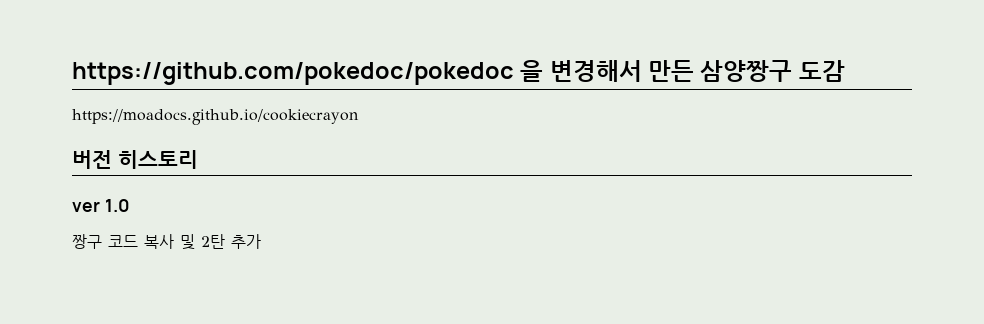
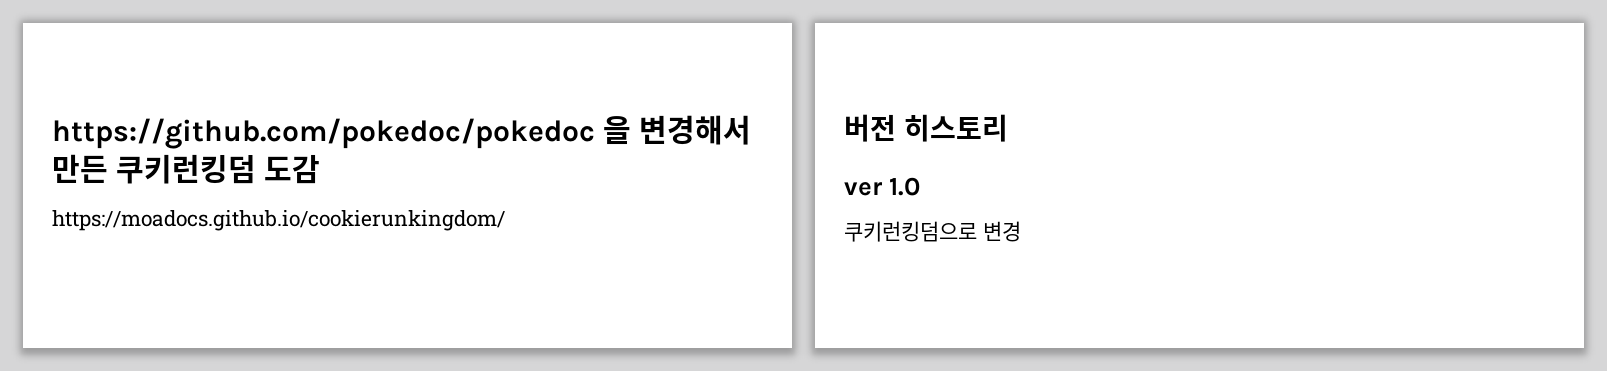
[700,60,793,82] 삼양짱구 -> [116,154,257,184] 쿠키런킹덤
[72,109,359,125] https://moadocs.github.io/cookiecrayon -> [52,210,505,231] https://moadocs.github.io/cookierunkingdom/
[72,234,261,250] 짱구 코드 복사 및 2탄 추가 -> [844,221,1021,242] 쿠키런킹덤으로 변경

